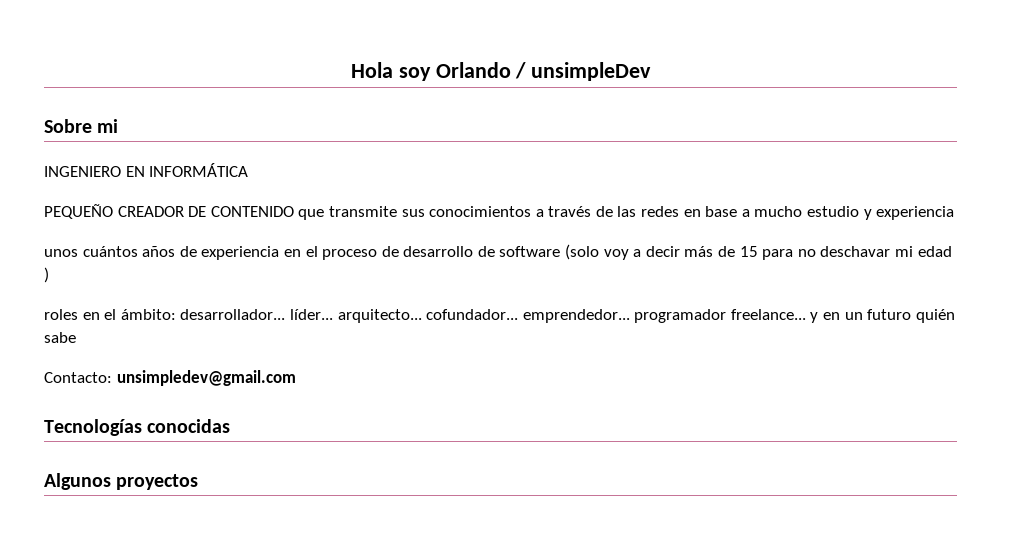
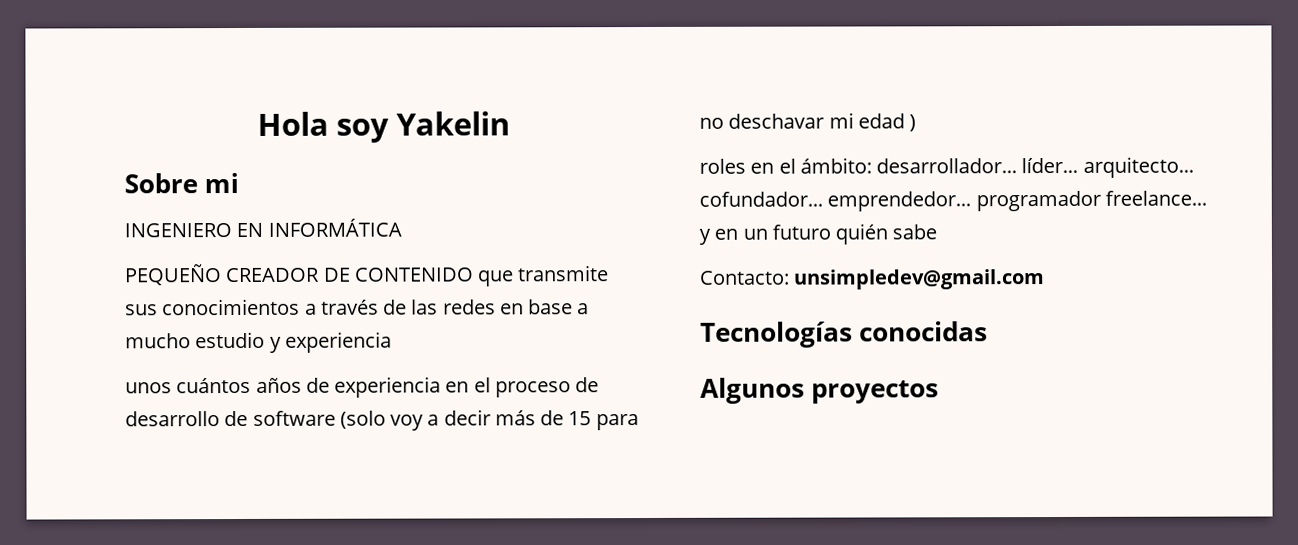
[435,62,652,81] Orlando / unsimpleDev -> [396,111,511,136] Yakelin

